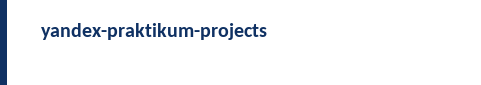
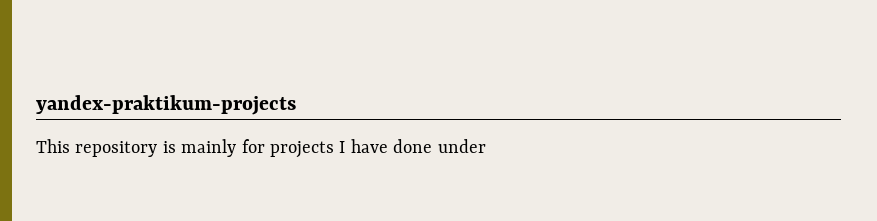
(267, 31) none -> [36,139,486,158] // This repository is mainly for projects I have done under

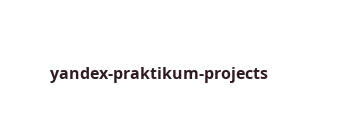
[36,139,486,158] // This repository is mainly for projects I have done under -> (268, 75) none

